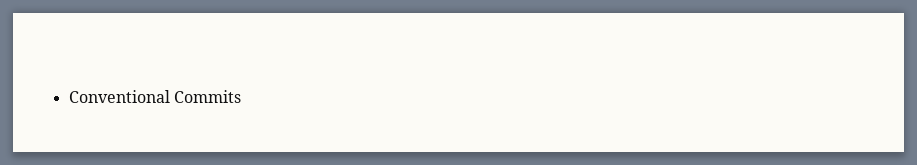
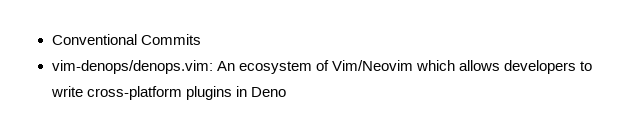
(241, 96) none -> [51,60,592,74] [50,86,286,100] // vim-denops/denops.vim: An ecosystem of Vim/Neovim which allows developers to write cross-platform plugins in Deno

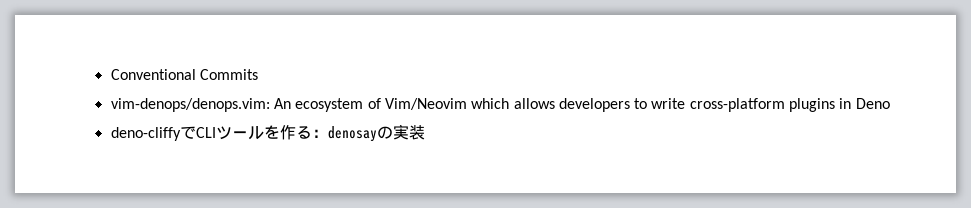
(286, 92) none -> [110,124,425,142] // deno-cliffyでCLIツールを作る：denosayの実装

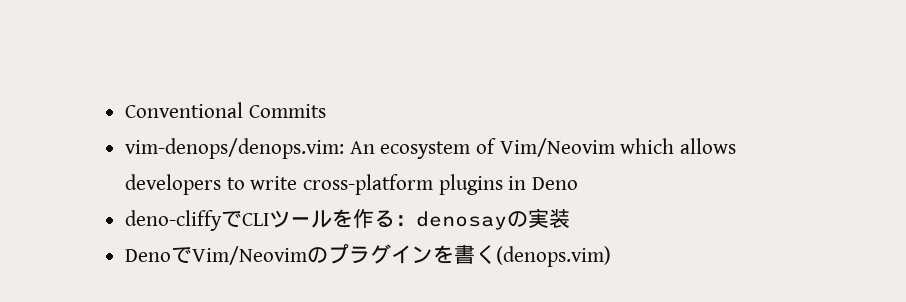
(425, 132) none -> [125,244,612,267] // DenoでVim/Neovimのプラグインを書く(denops.vim)

